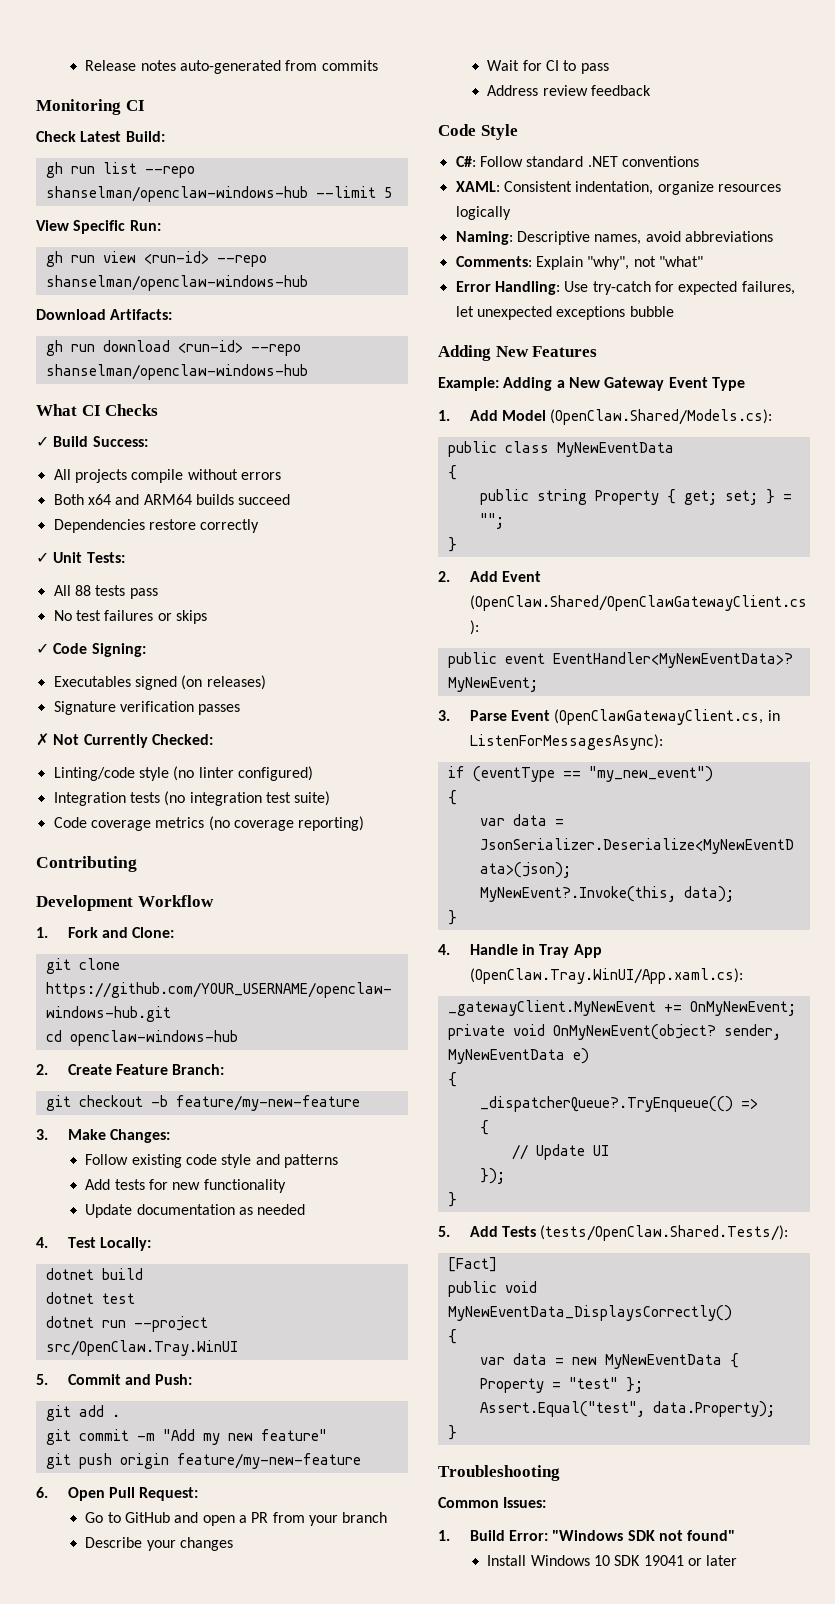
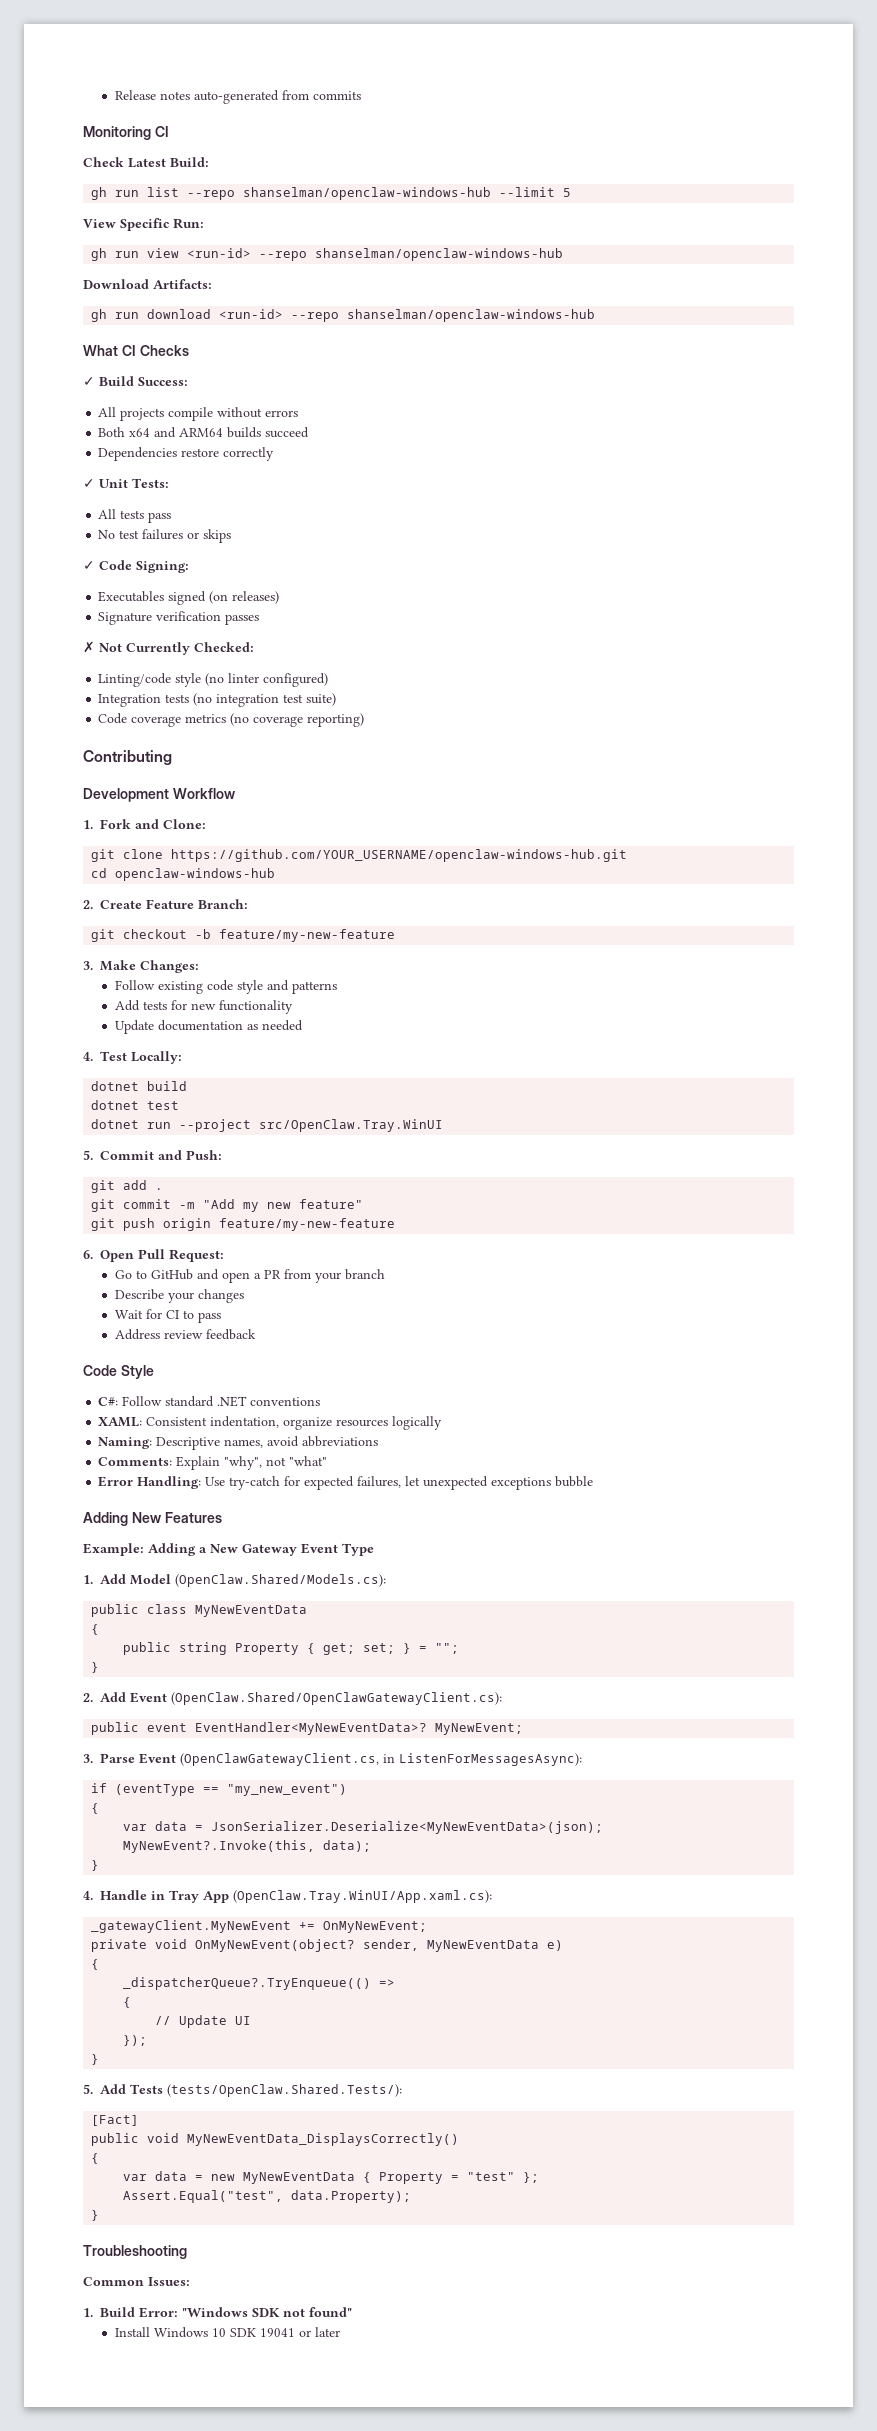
[74,585,91,596] 88 -> (117, 514) none

